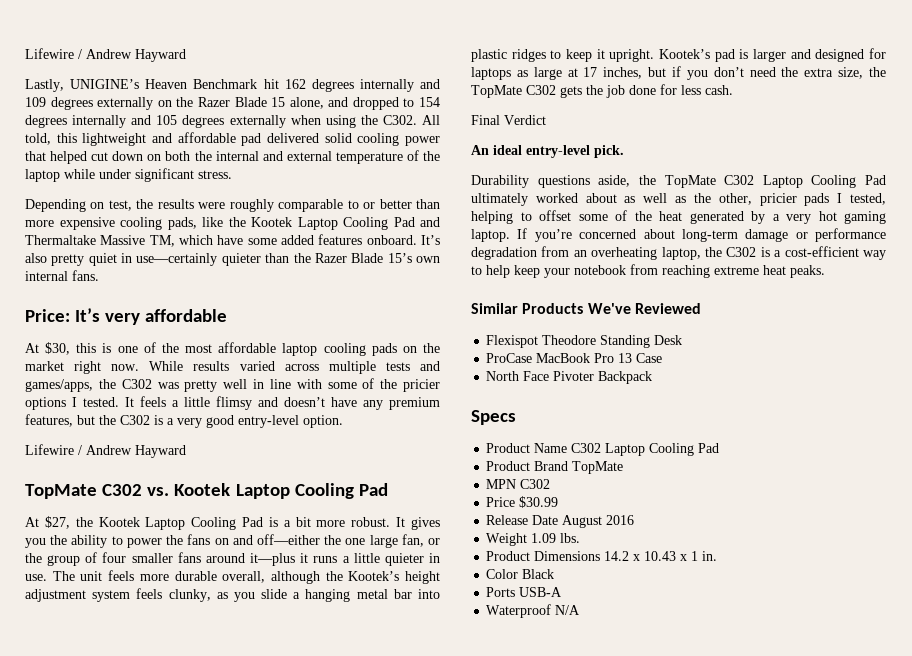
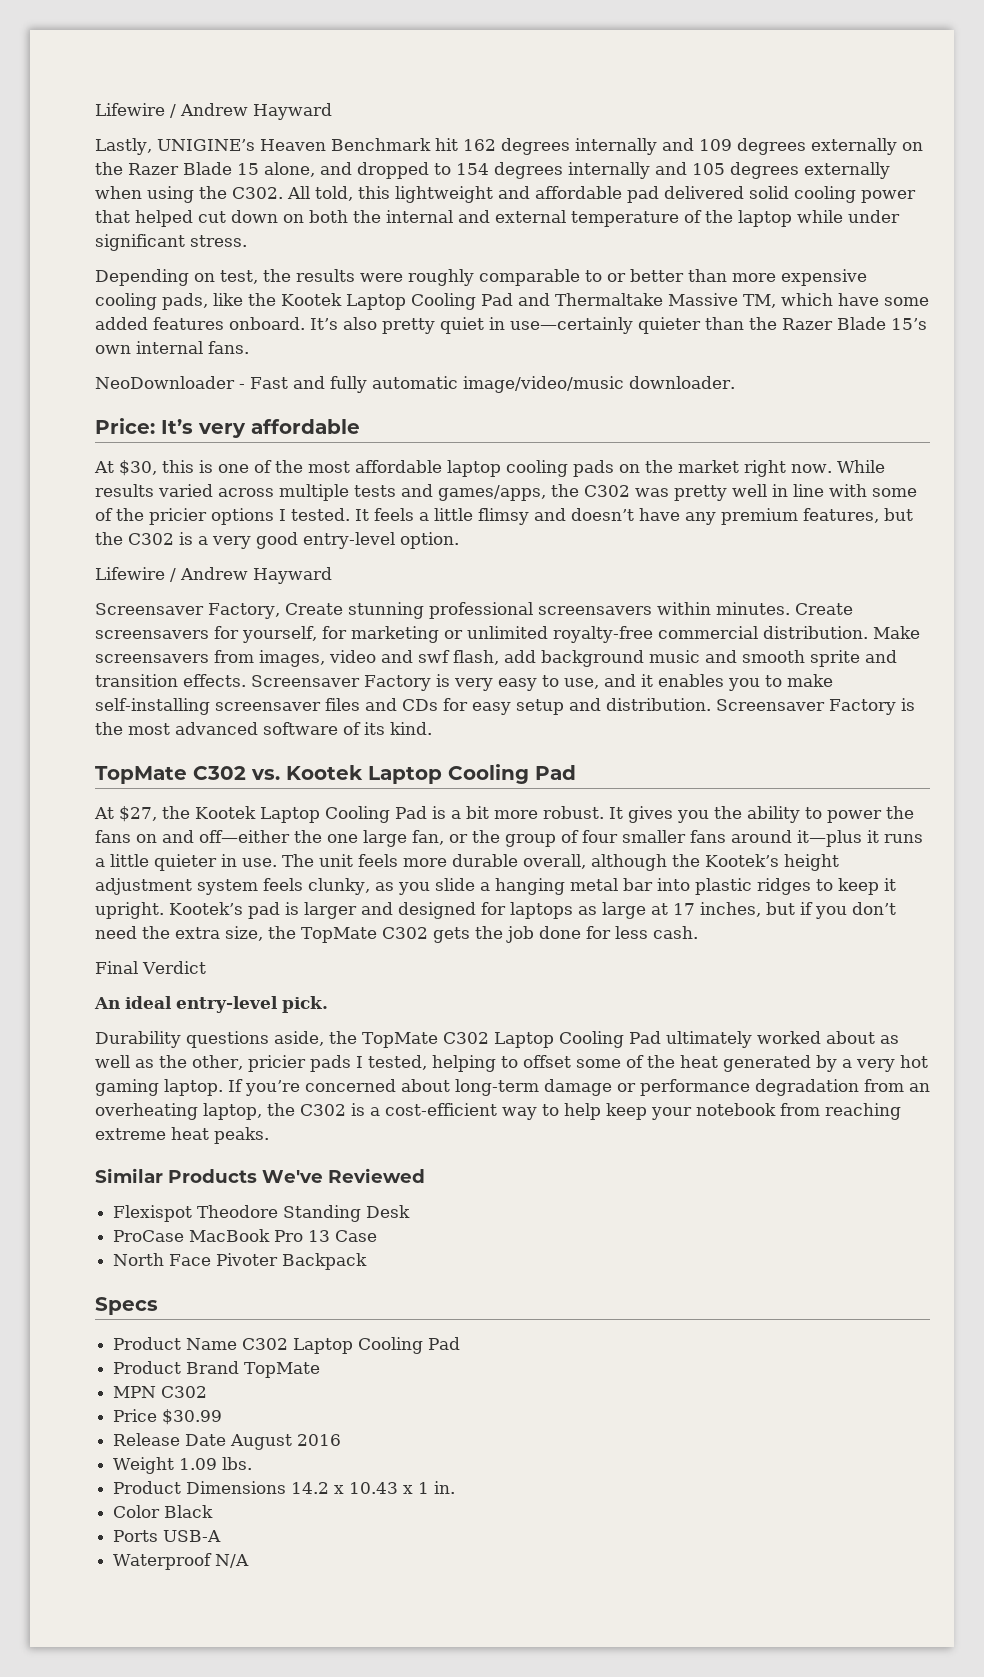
(99, 275) none -> [95,376,735,393] // NeoDownloader - Fast and fully automatic image/video/music downloader.
(186, 451) none -> [95,602,853,619] [95,626,920,643] [95,650,897,667] [95,674,833,691] [95,698,915,715] [95,722,432,735] // Screensaver Factory, Create stunning professional screensavers within minutes. Create screensavers for yourself, for marketing or unlimited royalty-free commercial distribution. Make screensavers from images, video and swf flash, add background music and smooth sprite and transition effects. Screensaver Factory is very easy to use, and it enables you to make self-installing screensaver files and CDs for easy setup and distribution. Screensaver Factory is the most advanced software of its kind.

